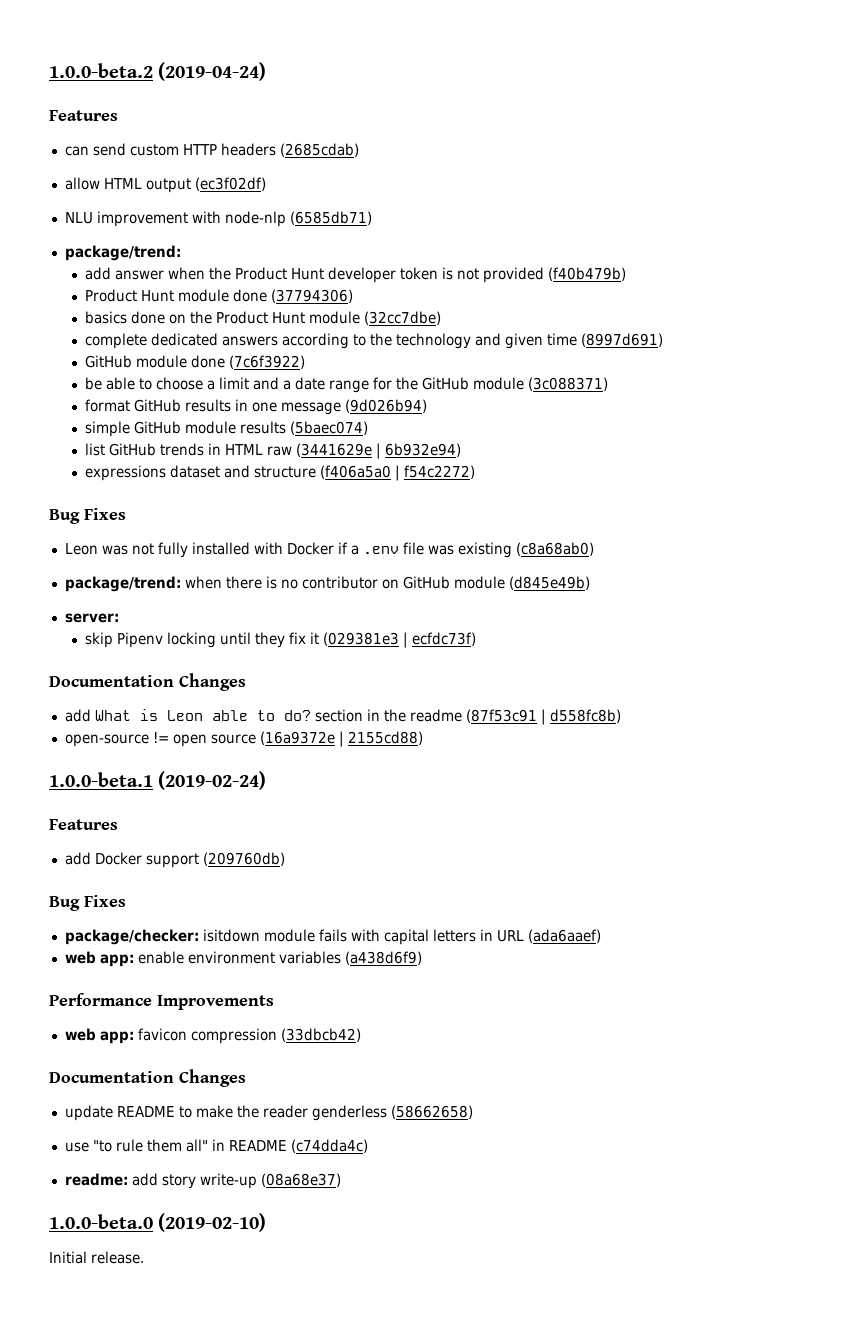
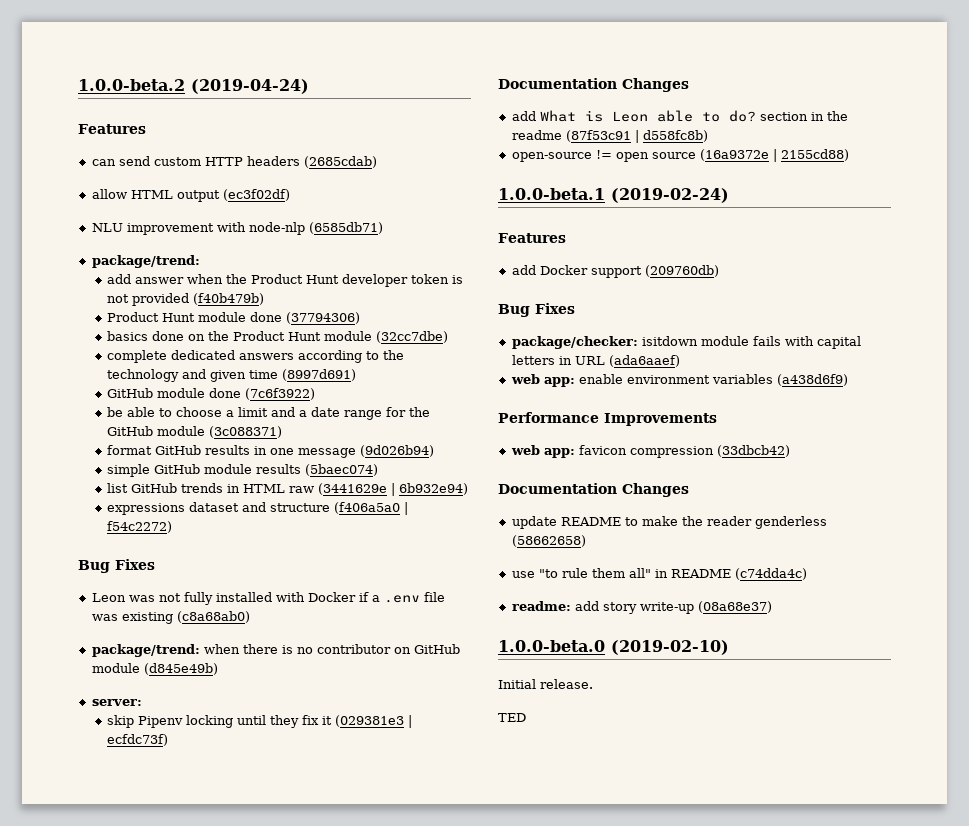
(144, 1257) none -> [498,713,526,722] // TED

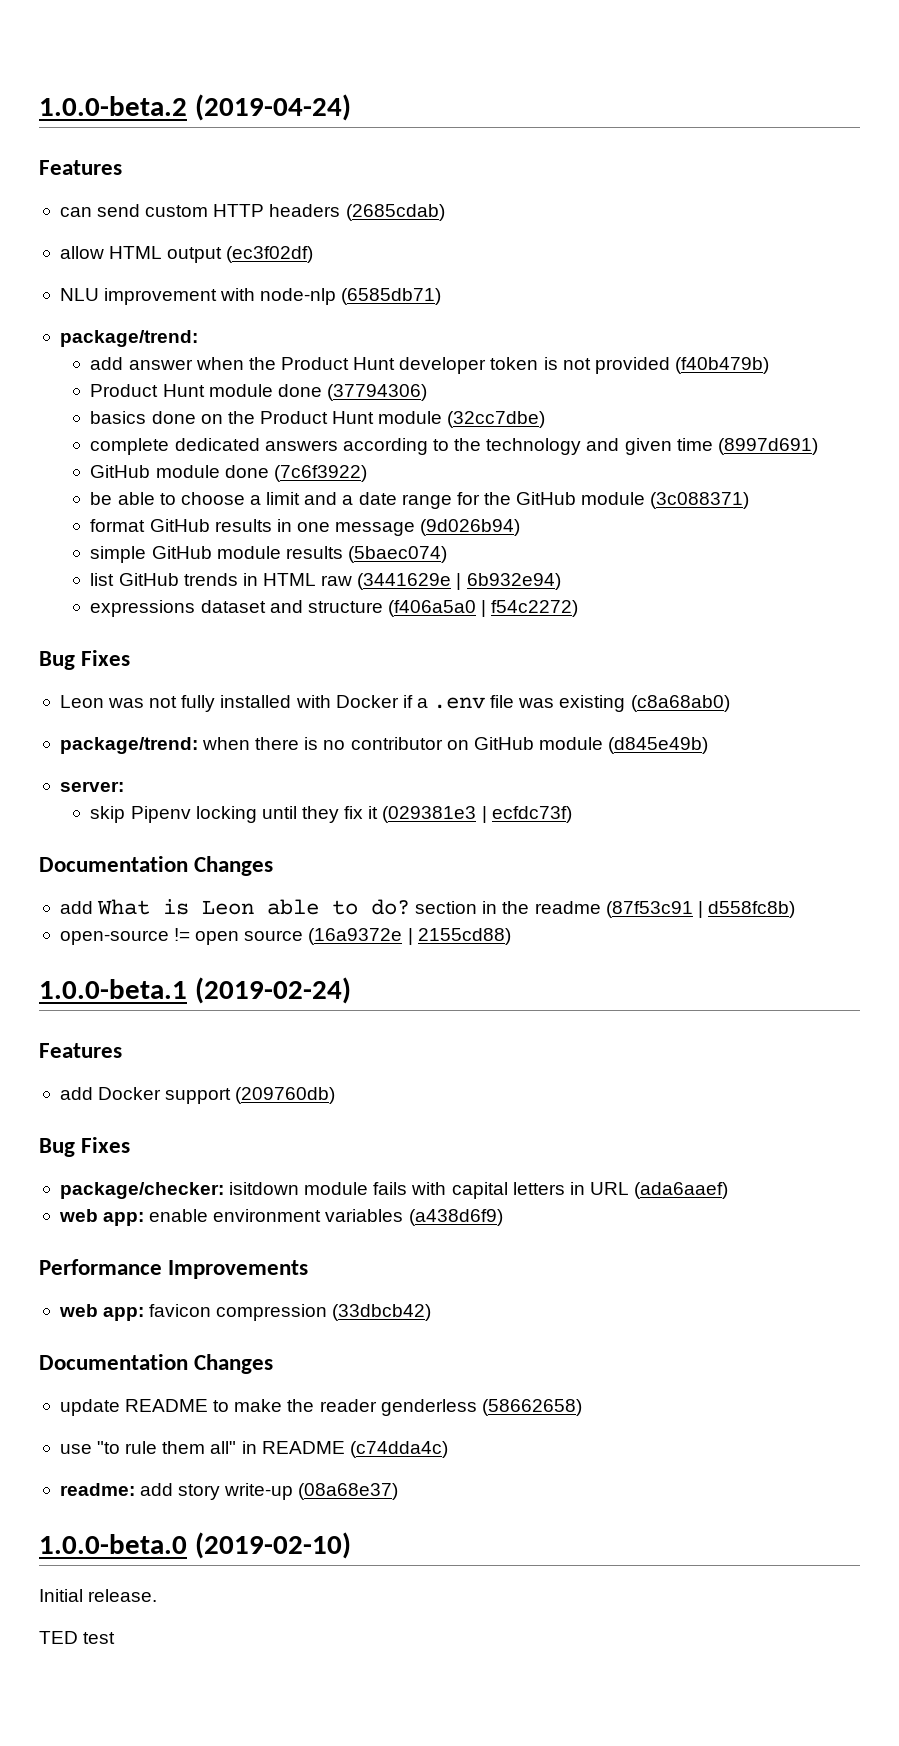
(526, 717) none -> [83,1632,116,1644] test

